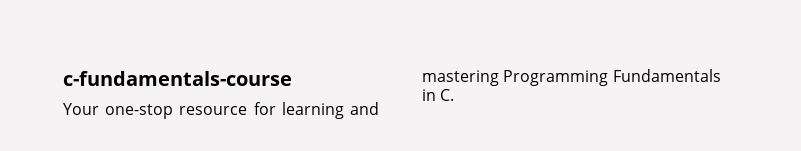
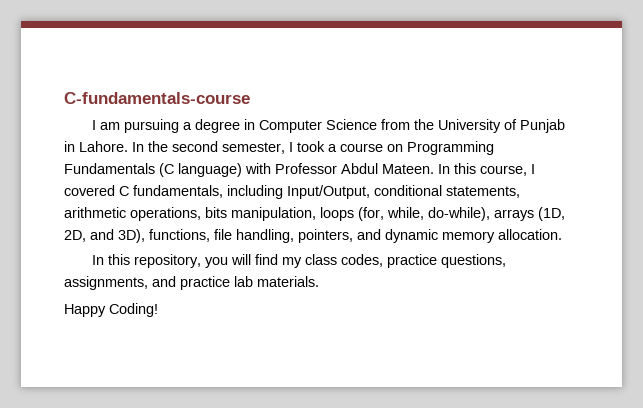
[63,71,292,86] [63,102,379,119] [422,69,721,86] [422,89,455,101] c-fundamentals-course // Your one-stop resource for learning and mastering Programming Fundamentals in C. -> [64,92,250,104] [91,119,565,133] [64,141,494,155] [64,163,535,177] [64,185,520,199] [64,207,565,221] [64,229,562,243] [91,254,506,268] [64,276,319,290] [64,303,158,317] C-fundamentals-course // I am pursuing a degree in Computer Science from the University of Punjab in Lahore. In the second semester, I took a course on Programming Fundamentals (C language) with Professor Abdul Mateen. In this course, I covered C fundamentals, including Input/Output, conditional statements, arithmetic operations, bits manipulation, loops (for, while, do-while), arrays (1D, 2D, and 3D), functions, file handling, pointers, and dynamic memory allocation. // In this repository, you will find my class codes, practice questions, assignments, and practice lab materials. // Happy Coding!

